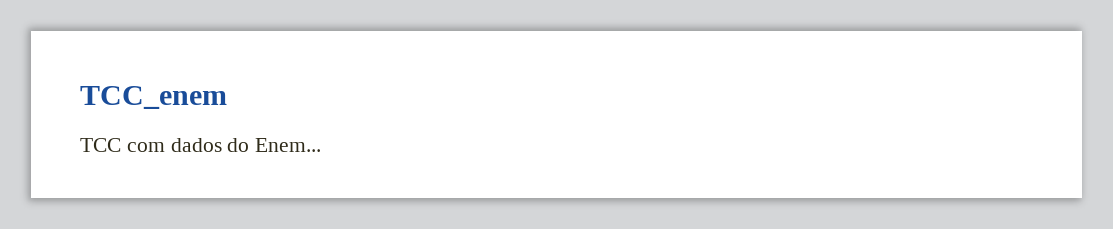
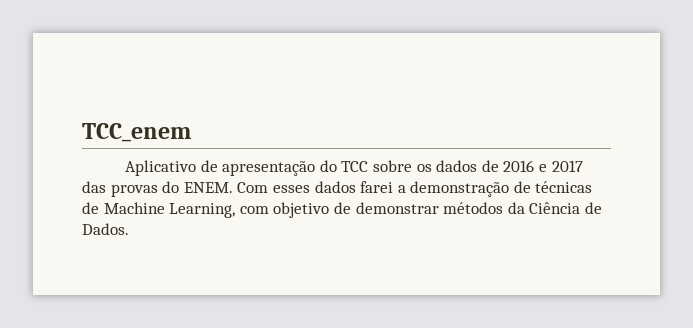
[80,138,322,152] TCC com dados do Enem... -> [125,160,583,176] [82,181,593,197] [82,202,602,218] [82,223,129,235] Aplicativo de apresentação do TCC sobre os dados de 2016 e 2017 das provas do ENEM. Com esses dados farei a demonstração de técnicas de Machine Learning, com objetivo de demonstrar métodos da Ciência de Dados.

